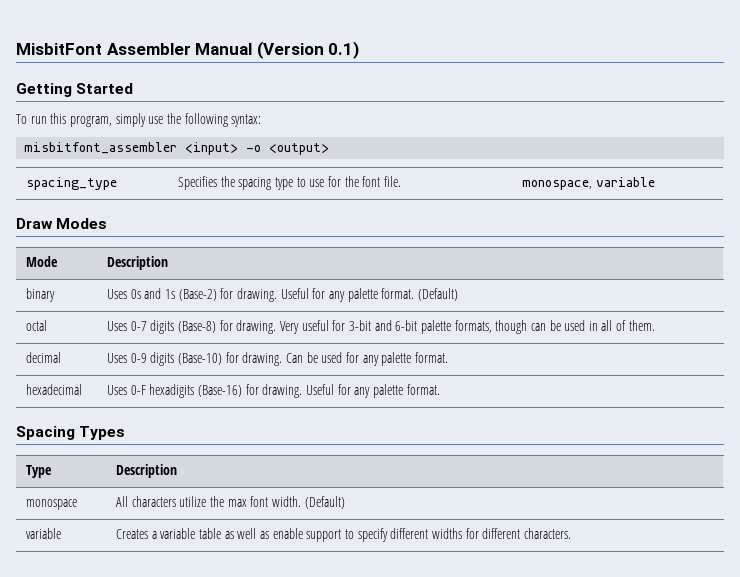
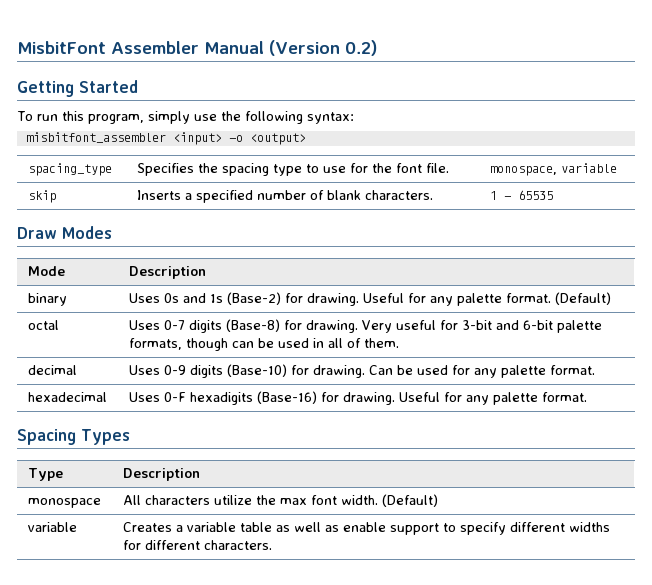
[328,41,360,59] 0.1) -> [344,40,377,56] 0.2)
(655, 182) none -> [27,190,56,203] [136,190,433,203] [489,190,553,200] // skip | Inserts a specified number of blank characters. | 1 - 65535

